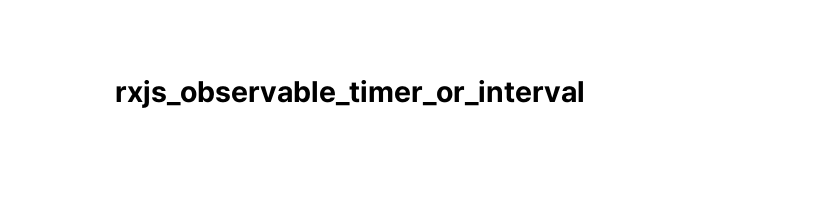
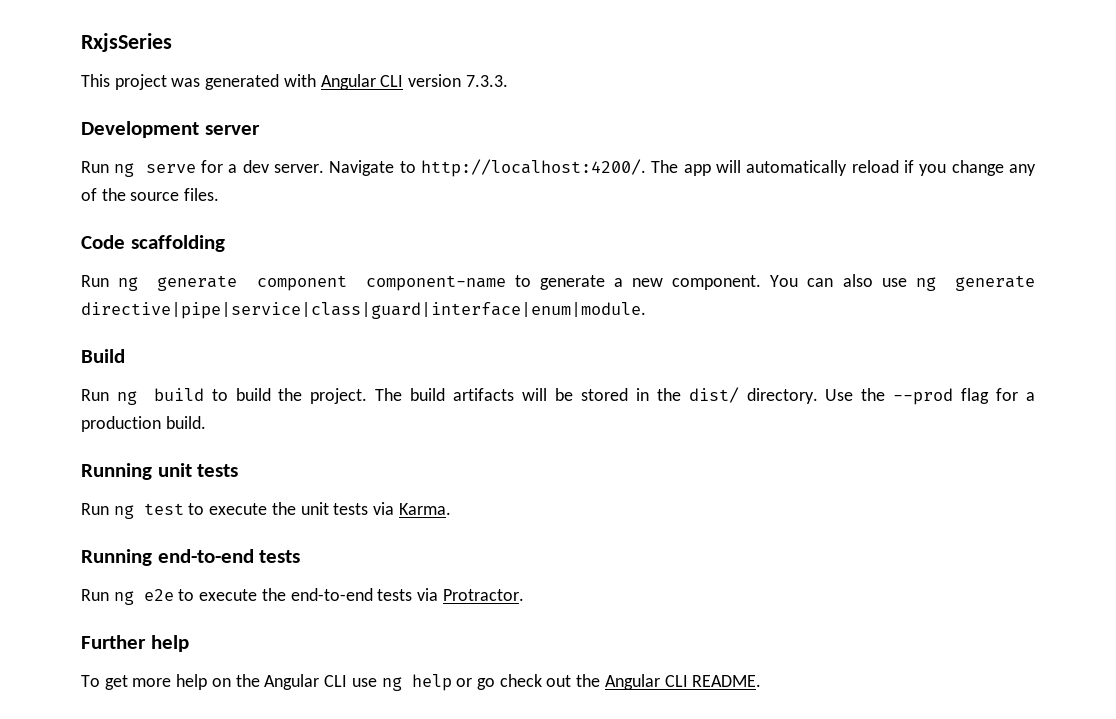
[115,79,585,108] rxjs_observable_timer_or_interval -> [81,33,172,52] [81,74,508,90] [81,121,260,138] [81,159,1036,177] [81,188,220,201] [81,235,225,252] [81,274,1035,291] [81,302,646,319] [81,349,125,363] [81,387,1036,405] [81,416,206,432] [81,463,239,480] [81,502,451,519] [81,549,301,566] [81,588,524,605] [81,635,189,652] [81,674,762,691] RxjsSeries // This project was generated with Angular CLI version 7.3.3. // Development server // Run ng serve for a dev server. Navigate to http://localhost:4200/. The app will automatically reload if you change any of the source files. // Code scaffolding // Run ng generate component component-name to generate a new component. You can also use ng generate directive|pipe|service|class|guard|interface|enum|module. // Build // Run ng build to build the project. The build artifacts will be stored in the dist/ directory. Use the --prod flag for a production build. // Running unit tests // Run ng test to execute the unit tests via Karma. // Running end-to-end tests // Run ng e2e to execute the end-to-end tests via Protractor. // Further help // To get more help on the Angular CLI use ng help or go check out the Angular CLI README.

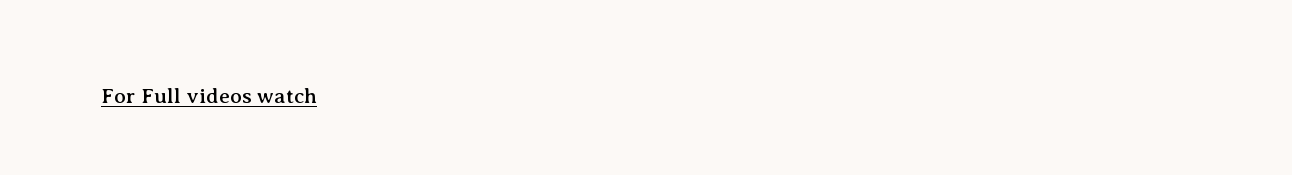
[81,33,172,52] [81,74,508,90] [81,121,260,138] [81,159,1036,177] [81,188,220,201] [81,235,225,252] [81,274,1035,291] [81,302,646,319] [81,349,125,363] [81,387,1036,405] [81,416,206,432] [81,463,239,480] [81,502,451,519] [81,549,301,566] [81,588,524,605] [81,635,189,652] [81,674,762,691] RxjsSeries // This project was generated with Angular CLI version 7.3.3. // Development server // Run ng serve for a dev server. Navigate to http://localhost:4200/. The app will automatically reload if you change any of the source files. // Code scaffolding // Run ng generate component component-name to generate a new component. You can also use ng generate directive|pipe|service|class|guard|interface|enum|module. // Build // Run ng build to build the project. The build artifacts will be stored in the dist/ directory. Use the --prod flag for a production build. // Running unit tests // Run ng test to execute the unit tests via Karma. // Running end-to-end tests // Run ng e2e to execute the end-to-end tests via Protractor. // Further help // To get more help on the Angular CLI use ng help or go check out the Angular CLI README. -> [101,88,318,103] For Full videos watch

